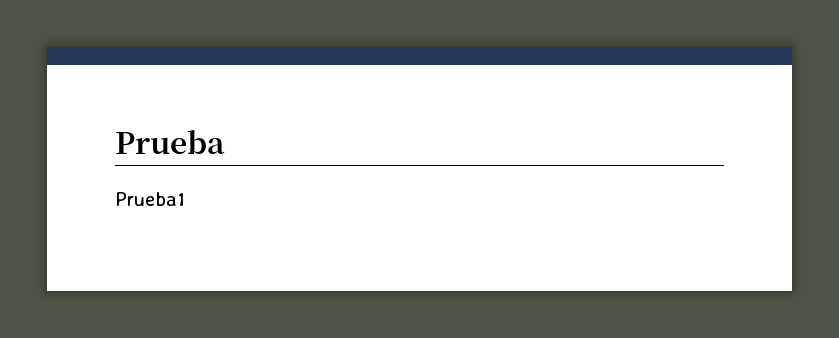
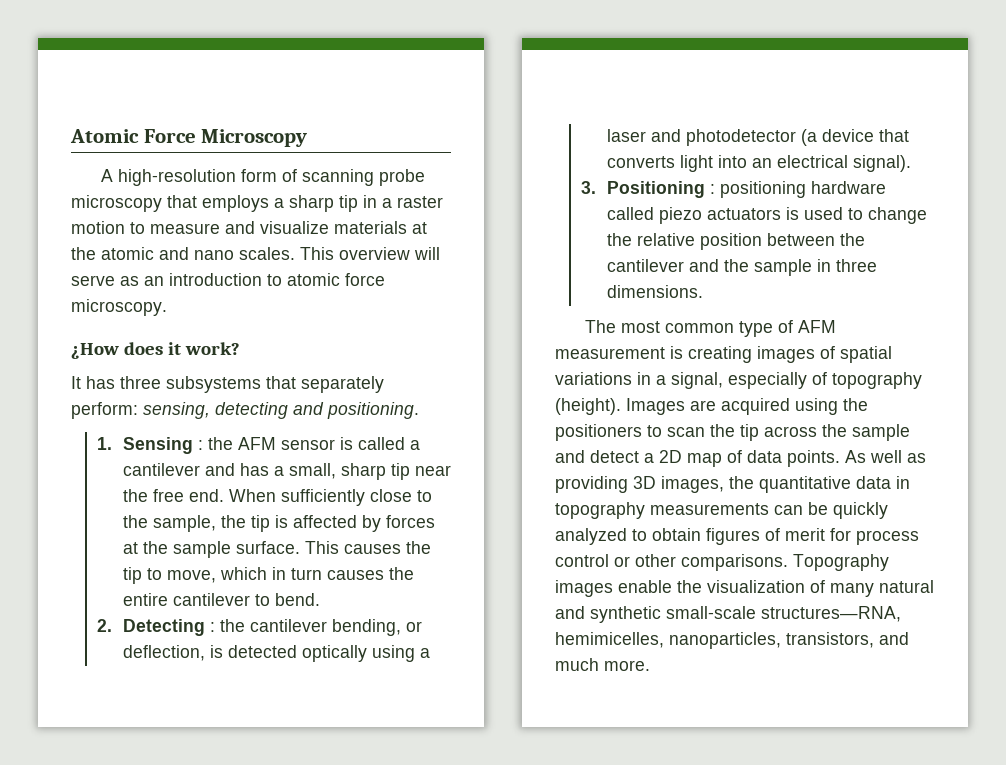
[115,130,225,154] [115,192,185,206] Prueba // Prueba1 -> [70,129,308,147] [100,169,425,186] [71,195,443,212] [71,221,427,234] [71,247,440,260] [71,273,385,286] [71,299,167,316] [71,342,240,359] [71,376,384,393] [71,402,419,419] [96,437,420,454] [122,463,451,480] [122,489,432,506] [122,515,435,532] [122,541,431,558] [122,567,414,584] [122,593,320,606] [96,619,422,636] [122,645,430,662] [606,129,909,146] [606,155,911,172] [580,181,886,198] [606,207,927,224] [606,233,865,250] [606,259,877,276] [606,285,703,298] [584,320,836,337] [555,346,892,363] [555,372,922,389] [555,398,868,415] [555,424,910,441] [555,450,926,467] [555,476,910,493] [555,502,888,519] [555,528,919,545] [555,554,889,571] [555,580,934,597] [555,606,901,623] [555,632,909,649] [555,658,650,671] Atomic Force Microscopy // A high-resolution form of scanning probe microscopy that employs a sharp tip in a raster motion to measure and visualize materials at the atomic and nano scales. This overview will serve as an introduction to atomic force microscopy. // ¿How does it work? // It has three subsystems that separately perform: sensing, detecting and positioning. // 1. Sensing : the AFM sensor is called a cantilever and has a small, sharp tip near the free end. When sufficiently close to the sample, the tip is affected by forces at the sample surface. This causes the tip to move, which in turn causes the entire cantilever to bend. // 2. Detecting : the cantilever bending, or deflection, is detected optically using a laser and photodetector (a device that converts light into an electrical signal). // 3. Positioning : positioning hardware called piezo actuators is used to change the relative position between the cantilever and the sample in three dimensions. // The most common type of AFM measurement is creating images of spatial variations in a signal, especially of topography (height). Images are acquired using the positioners to scan the tip across the sample and detect a 2D map of data points. As well as providing 3D images, the quantitative data in topography measurements can be quickly analyzed to obtain figures of merit for process control or other comparisons. Topography images enable the visualization of many natural and synthetic small-scale structures—RNA, hemimicelles, nanoparticles, transistors, and much more.

